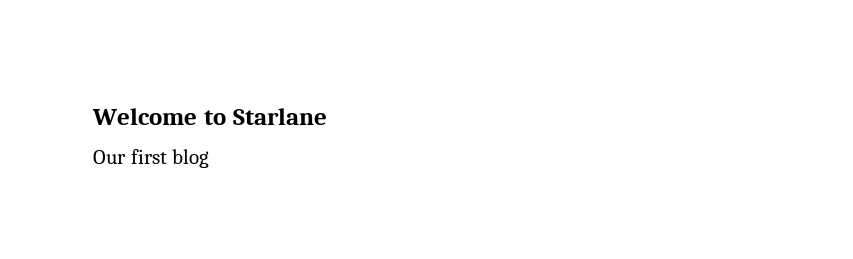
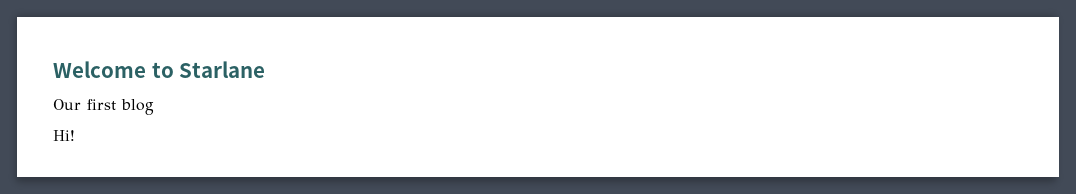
(210, 158) none -> [53,130,75,141] // Hi!

